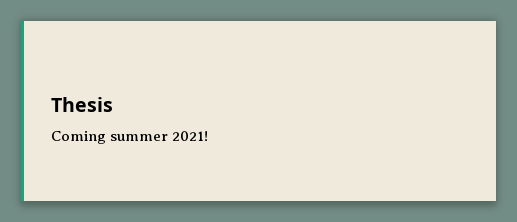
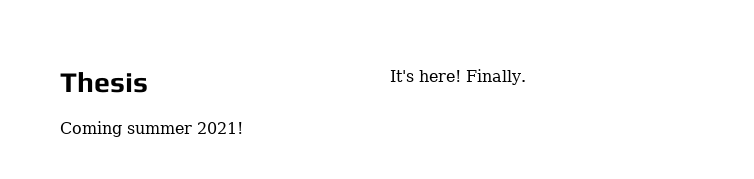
(209, 136) none -> [390,69,526,85] // It's here! Finally.

